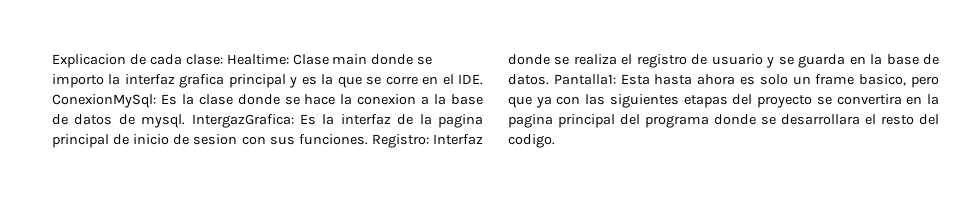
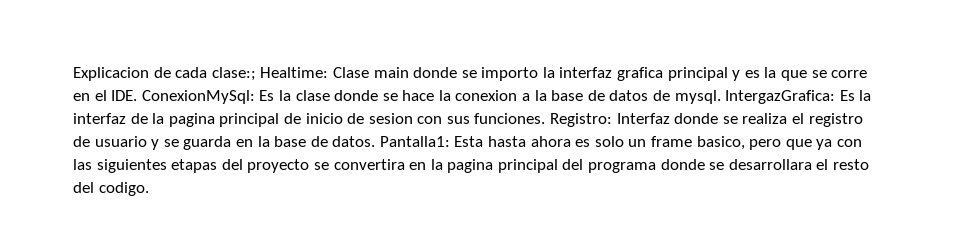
[185,54,223,65] clase: -> [211,67,256,81] clase:;

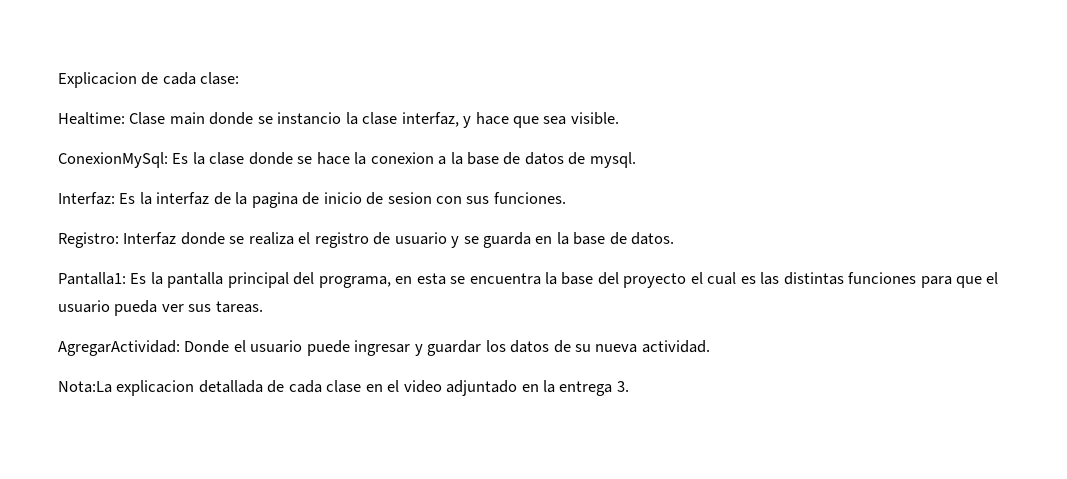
[211,67,256,81] clase:; -> [200,72,240,85] clase: //
[481,67,868,81] [73,90,138,101] importo la interfaz grafica principal y es la que se corre en el IDE. -> [277,112,619,128] instancio la clase interfaz, y hace que sea visible. //
[725,90,836,104] IntergazGrafica: -> [58,192,115,205] // Interfaz:
[219,113,280,127] principal -> (298, 200) none
(546, 118) none -> (566, 198) //
[379,136,862,150] [73,159,870,173] [73,182,149,196] Pantalla1: Esta hasta ahora es solo un frame basico, pero que ya con las siguientes etapas del proyecto se convertira en la pagina principal del programa donde se desarrollara el resto del codigo. -> [58,272,999,288] [58,300,263,316] [58,340,710,356] [58,380,629,396] // Pantalla1: Es la pantalla principal del programa, en esta se encuentra la base del proyecto el cual es las distintas funciones para que el usuario pueda ver sus tareas. // AgregarActividad: Donde el usuario puede ingresar y guardar los datos de su nueva actividad. // Nota:La explicacion detallada de cada clase en el video adjuntado en la entrega 3.

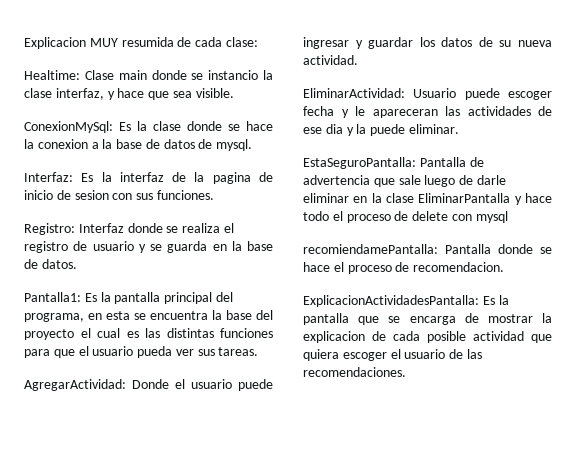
(137, 80) none -> [89,37,174,47] MUY resumida
[58,380,629,396] Nota:La explicacion detallada de cada clase en el video adjuntado en la entrega 3. -> [303,88,552,100] [303,106,552,118] [303,124,459,136] [303,157,484,169] [303,175,506,187] [303,193,552,205] [303,211,508,223] [303,244,552,254] [303,262,505,274] [303,295,509,307] [303,313,552,325] [303,331,552,343] [303,349,482,361] [303,367,406,377] EliminarActividad: Usuario puede escoger fecha y le apareceran las actividades de ese dia y la puede eliminar. // EstaSeguroPantalla: Pantalla de advertencia que sale luego de darle eliminar en la clase EliminarPantalla y hace todo el proceso de delete con mysql // recomiendamePantalla: Pantalla donde se hace el proceso de recomendacion. // ExplicacionActividadesPantalla: Es la pantalla que se encarga de mostrar la explicacion de cada posible actividad que quiera escoger el usuario de las recomendaciones.

